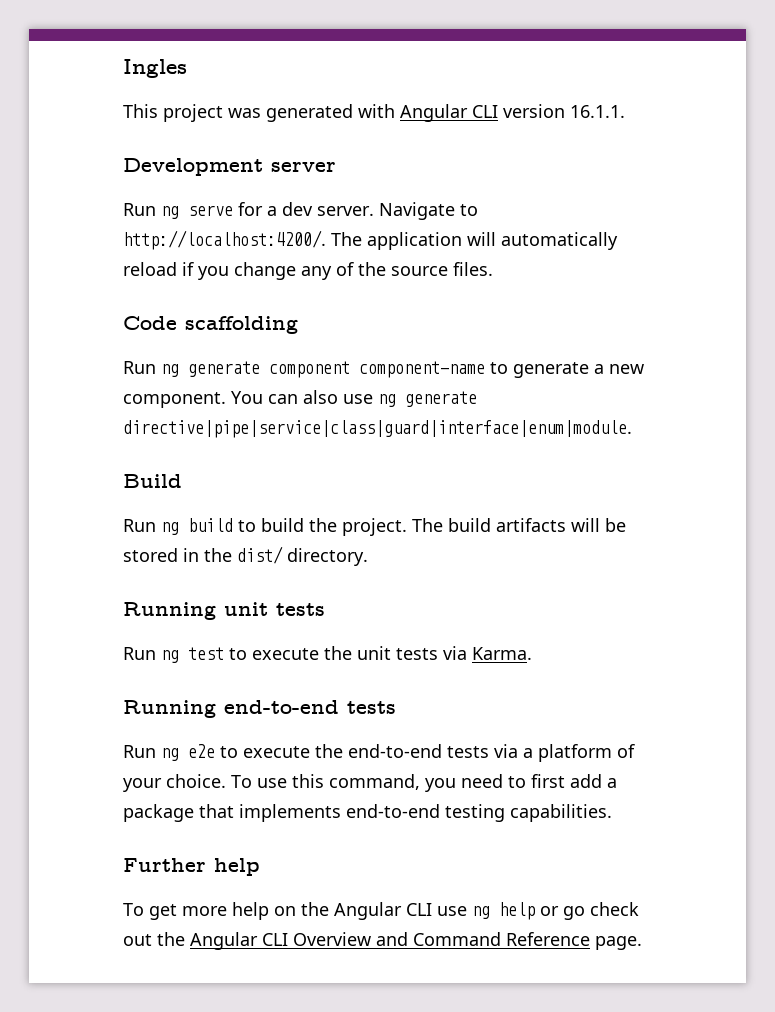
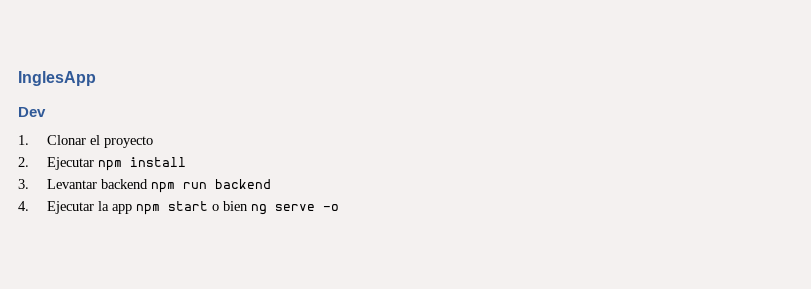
[123,59,187,78] [123,104,625,122] [123,158,336,176] [123,202,478,220] [123,230,618,250] [123,262,493,280] [123,316,298,334] [123,361,644,378] [123,390,477,408] [123,420,632,438] [123,474,182,488] [123,518,626,536] [123,546,368,566] [123,602,325,620] [123,646,532,663] [123,700,396,718] [123,744,635,762] [123,774,617,792] [123,804,612,822] [123,858,260,876] [123,902,639,920] [123,932,642,950] Ingles // This project was generated with Angular CLI version 16.1.1. // Development server // Run ng serve for a dev server. Navigate to http://localhost:4200/. The application will automatically reload if you change any of the source files. // Code scaffolding // Run ng generate component component-name to generate a new component. You can also use ng generate directive|pipe|service|class|guard|interface|enum|module. // Build // Run ng build to build the project. The build artifacts will be stored in the dist/ directory. // Running unit tests // Run ng test to execute the unit tests via Karma. // Running end-to-end tests // Run ng e2e to execute the end-to-end tests via a platform of your choice. To use this command, you need to first add a package that implements end-to-end testing capabilities. // Further help // To get more help on the Angular CLI use ng help or go check out the Angular CLI Overview and Command Reference page. -> [18,71,96,86] [18,107,46,117] [18,135,153,148] [18,157,186,171] [18,179,271,193] [18,201,339,215] InglesApp // Dev // 1. Clonar el proyecto // 2. Ejecutar npm install // 3. Levantar backend npm run backend // 4. Ejecutar la app npm start o bien ng serve -o

